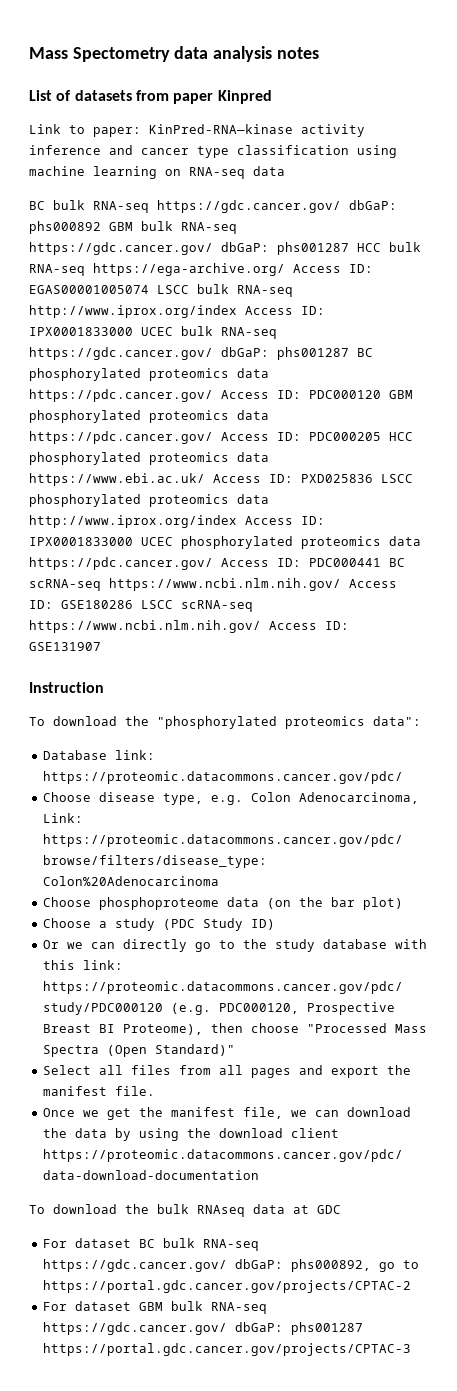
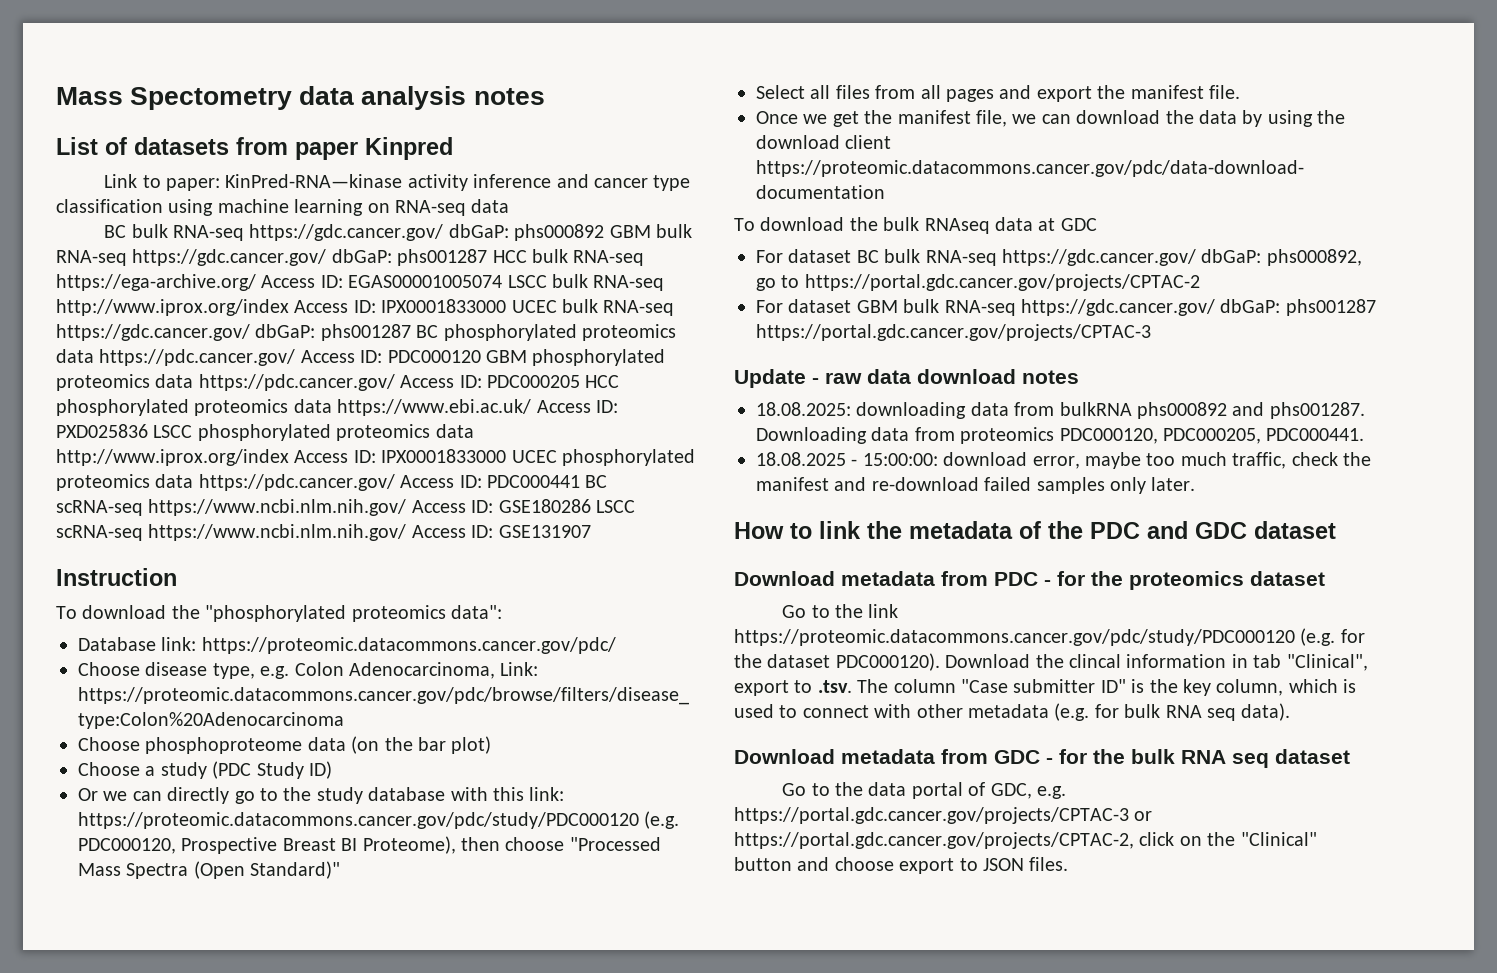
(411, 1349) none -> [734,369,1079,388] [756,402,1365,419] [756,427,1365,444] [756,452,1371,469] [756,477,1196,494] [734,521,1336,539] [734,571,1325,590] [782,604,899,618] [734,628,1365,646] [734,653,1368,671] [734,679,1357,696] [734,703,1291,721] [734,749,1350,768] [782,782,1066,799] [734,807,1153,824] [734,832,1317,849] [734,857,1069,874] // Update - raw data download notes // 18.08.2025: downloading data from bulkRNA phs000892 and phs001287. Downloading data from proteomics PDC000120, PDC000205, PDC000441. // 18.08.2025 - 15:00:00: download error, maybe too much traffic, check the manifest and re-download failed samples only later. // How to link the metadata of the PDC and GDC dataset // Download metadata from PDC - for the proteomics dataset // Go to the link https://proteomic.datacommons.cancer.gov/pdc/study/PDC000120 (e.g. for the dataset PDC000120). Download the clincal information in tab "Clinical", export to .tsv. The column "Case submitter ID" is the key column, which is used to connect with other metadata (e.g. for bulk RNA seq data). // Download metadata from GDC - for the bulk RNA seq dataset // Go to the data portal of GDC, e.g. https://portal.gdc.cancer.gov/projects/CPTAC-3 or https://portal.gdc.cancer.gov/projects/CPTAC-2, click on the "Clinical" button and choose export to JSON files.

